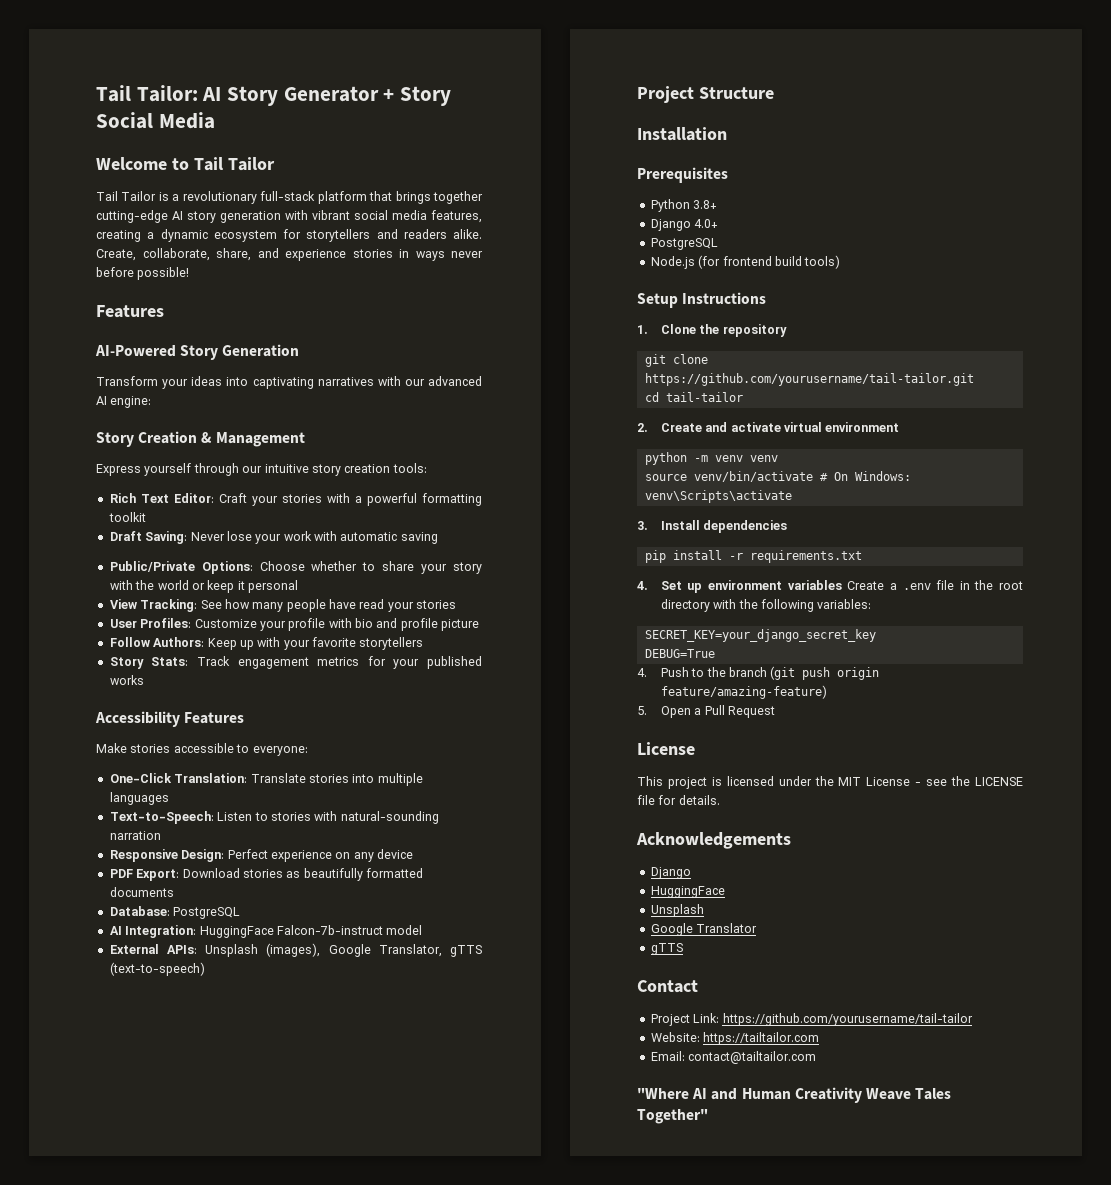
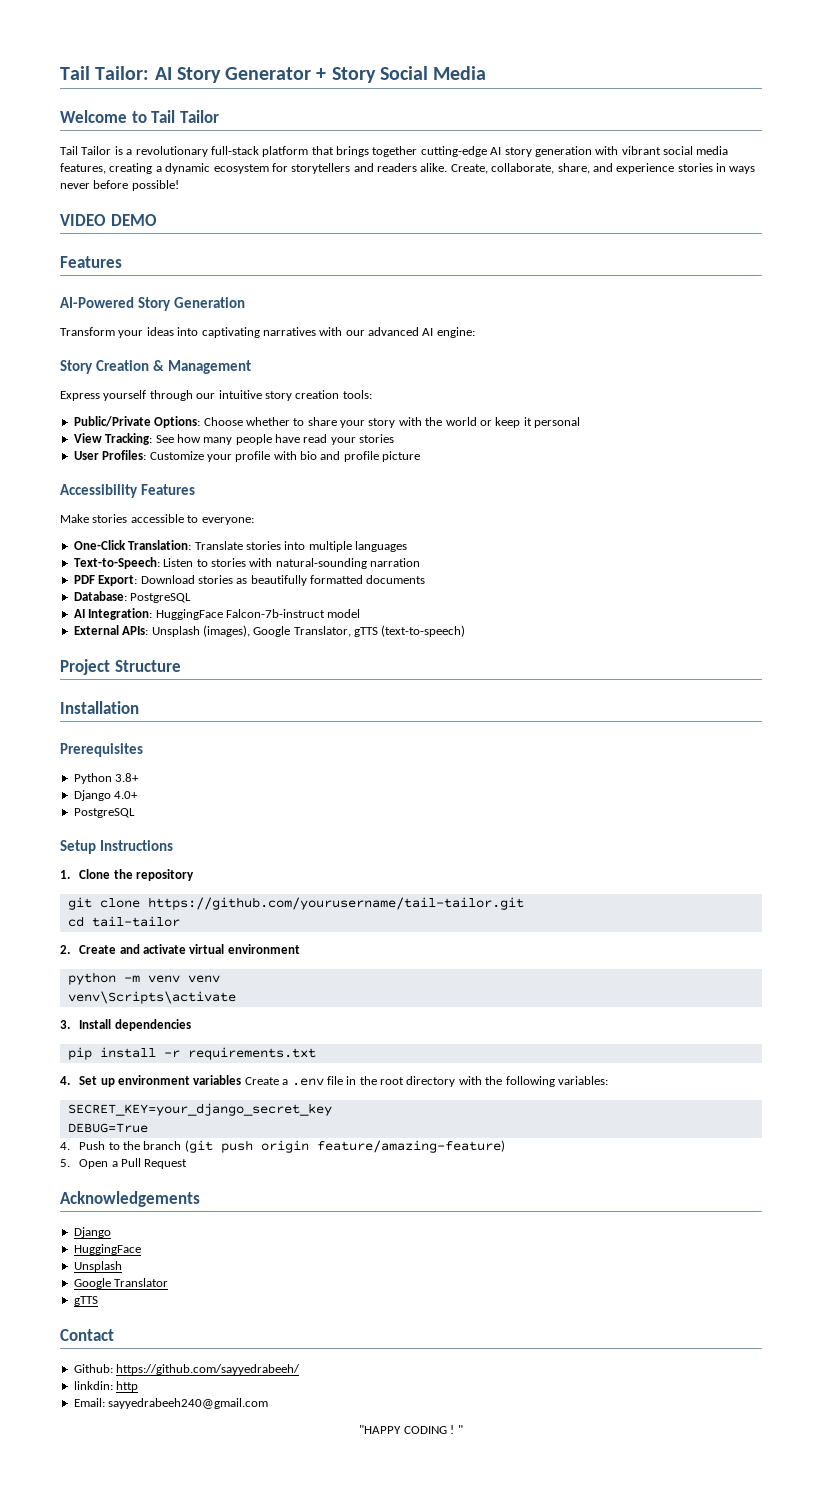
(190, 273) none -> [60,214,157,226] // VIDEO DEMO
[109,493,482,506] [108,512,146,522] [109,531,438,544] // Rich Text Editor: Craft your stories with a powerful formatting toolkit // Draft Saving: Never lose your work with automatic saving -> (372, 394) none
[109,637,424,650] [109,656,482,669] [109,675,144,685] // Follow Authors: Keep up with your favorite storytellers // Story Stats: Track engagement metrics for your published works -> (421, 456) none
[109,849,413,862] // Responsive Design: Perfect experience on any device -> (420, 562) none
[650,255,841,269] // Node.js (for frontend build tools) -> (135, 813) none
[644,471,911,482] source venv/bin/activate # On Windows: -> (220, 979) none
[637,742,695,755] [637,776,1024,789] [637,795,720,805] // License // This project is licensed under the MIT License - see the LICENSE file for details. -> (188, 1164) none
[650,1013,973,1026] [650,1032,820,1045] [650,1051,817,1064] [637,1087,952,1103] [637,1109,708,1124] Project Link: https://github.com/yourusername/tail-tailor // Website: https://tailtailor.com // Email: contact@tailtailor.com // "Where AI and Human Creativity Weave Tales Together" -> [73,1364,301,1375] [73,1381,139,1392] [73,1398,269,1409] [359,1425,463,1434] Github: https://github.com/sayyedrabeeh/ // linkdin: http // Email: sayyedrabeeh240@gmail.com // "HAPPY CODING ! "

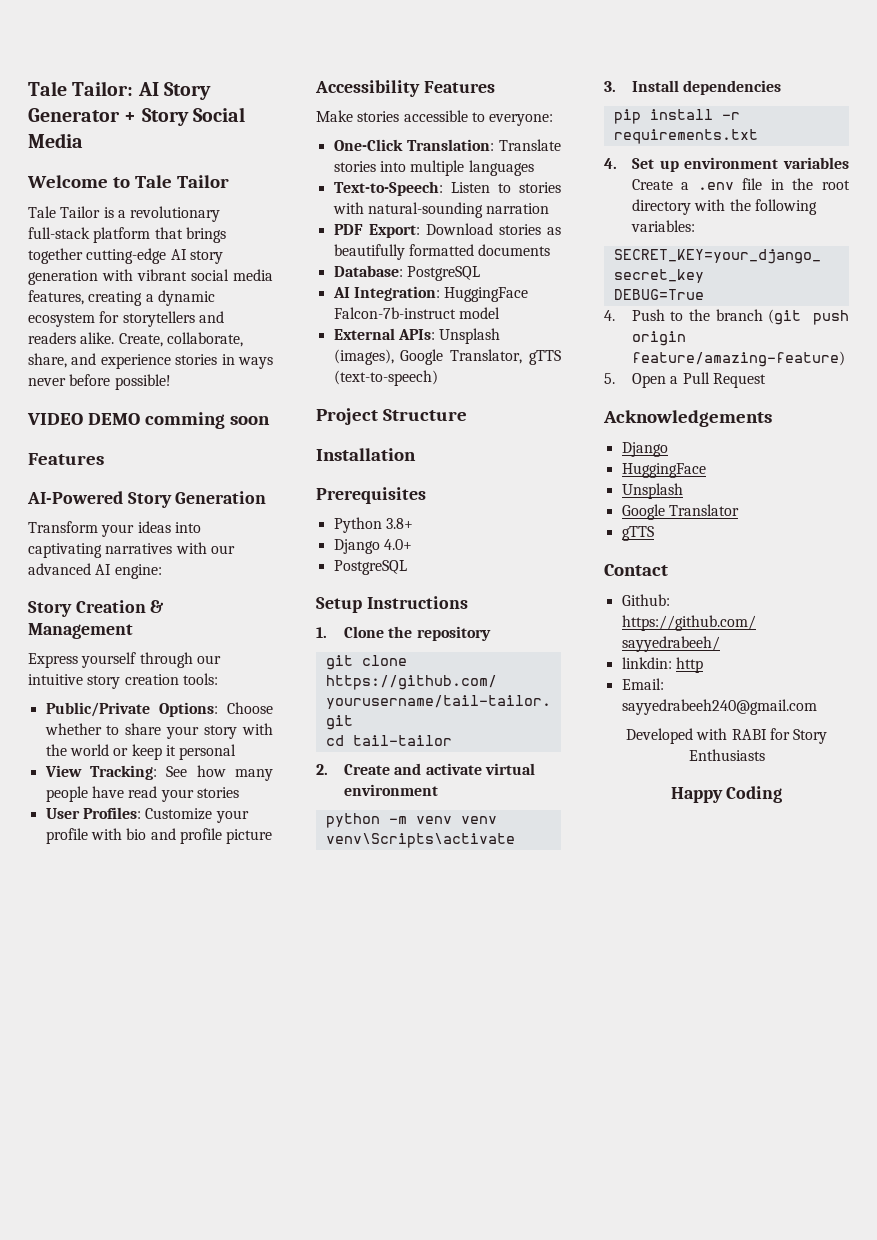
[60,66,90,80] Tail -> [28,81,67,96] Tale
[151,110,176,123] Tail -> [134,175,172,188] Tale
[60,146,78,155] Tail -> [28,206,56,218] Tale
(157, 220) none -> [144,412,270,429] comming soon
[359,1425,463,1434] "HAPPY CODING ! " -> [625,728,828,744] [688,749,765,761] [670,786,783,803] Developed with RABI for Story Enthusiasts // Happy Coding

